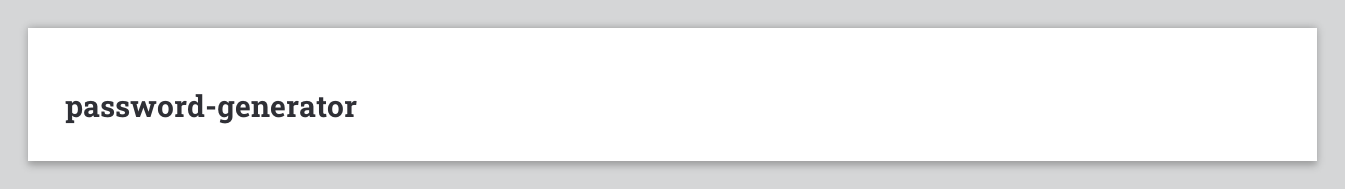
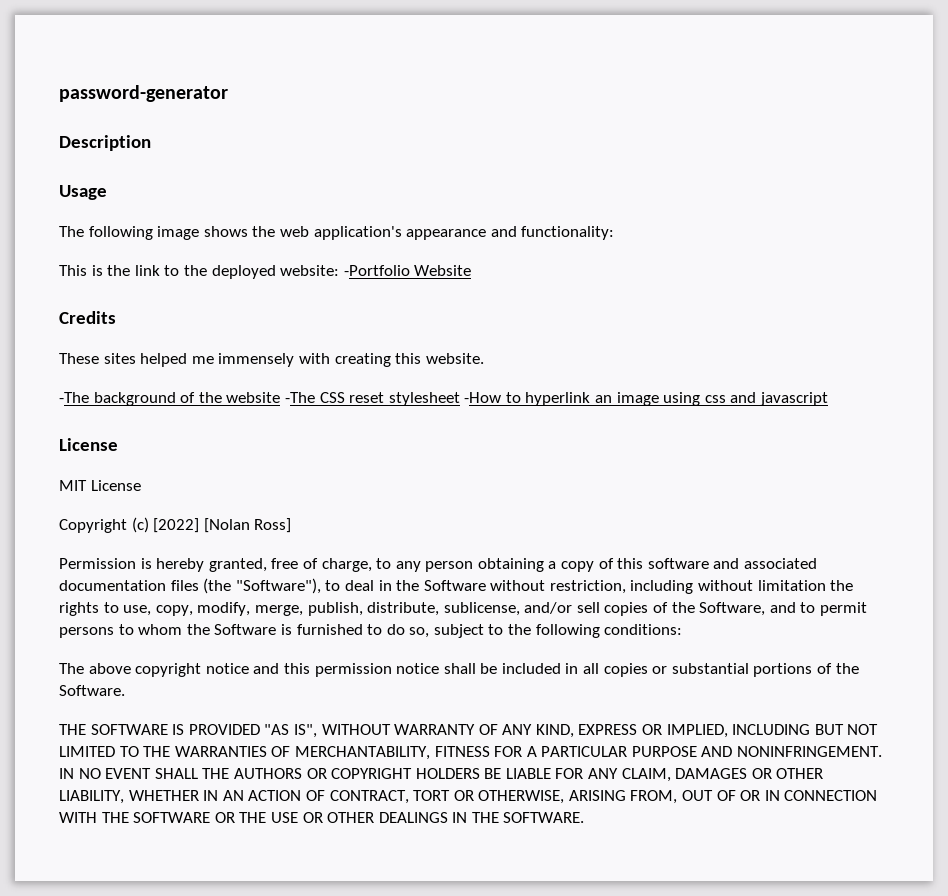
(357, 109) none -> [59,135,151,151] [59,185,107,200] [59,226,615,240] [59,265,472,279] [59,311,116,324] [59,353,484,367] [59,392,829,406] [59,438,118,451] [59,480,141,491] [59,517,292,533] [59,558,818,572] [59,578,854,594] [59,602,868,616] [59,624,683,638] [59,663,859,677] [59,685,125,696] [59,724,879,738] [59,746,883,760] [59,768,824,782] [59,790,878,804] [59,812,585,823] // Description // Usage // The following image shows the web application's appearance and functionality: // This is the link to the deployed website: -Portfolio Website // Credits // These sites helped me immensely with creating this website. // -The background of the website -The CSS reset stylesheet -How to hyperlink an image using css and javascript // License // MIT License // Copyright (c) [2022] [Nolan Ross] // Permission is hereby granted, free of charge, to any person obtaining a copy of this software and associated documentation files (the "Software"), to deal in the Software without restriction, including without limitation the rights to use, copy, modify, merge, publish, distribute, sublicense, and/or sell copies of the Software, and to permit persons to whom the Software is furnished to do so, subject to the following conditions: // The above copyright notice and this permission notice shall be included in all copies or substantial portions of the Software. // THE SOFTWARE IS PROVIDED "AS IS", WITHOUT WARRANTY OF ANY KIND, EXPRESS OR IMPLIED, INCLUDING BUT NOT LIMITED TO THE WARRANTIES OF MERCHANTABILITY, FITNESS FOR A PARTICULAR PURPOSE AND NONINFRINGEMENT. IN NO EVENT SHALL THE AUTHORS OR COPYRIGHT HOLDERS BE LIABLE FOR ANY CLAIM, DAMAGES OR OTHER LIABILITY, WHETHER IN AN ACTION OF CONTRACT, TORT OR OTHERWISE, ARISING FROM, OUT OF OR IN CONNECTION WITH THE SOFTWARE OR THE USE OR OTHER DEALINGS IN THE SOFTWARE.

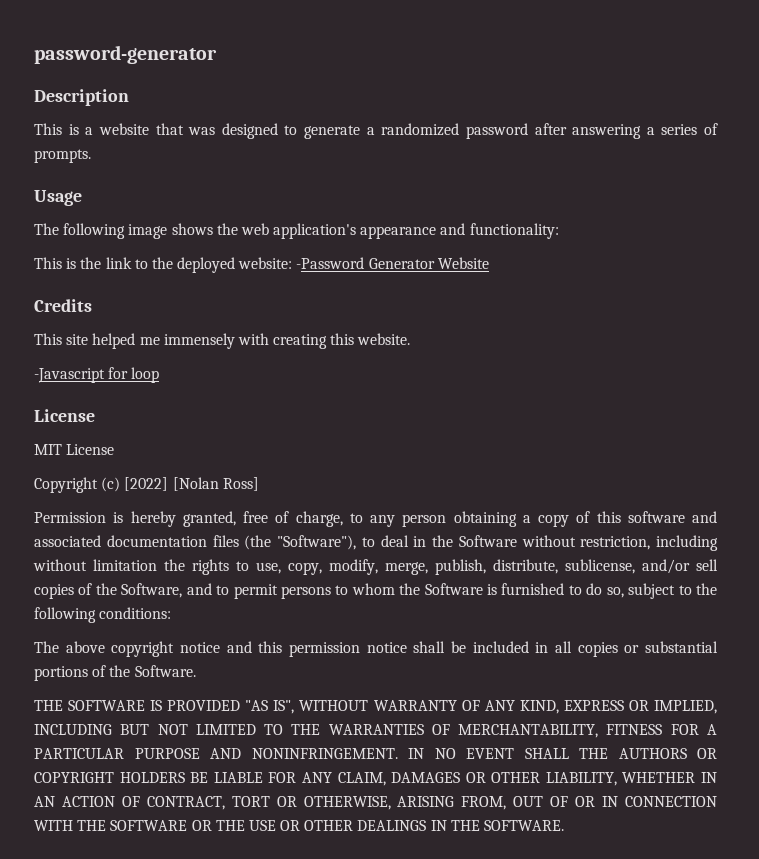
(151, 143) none -> [34,123,718,139] [34,149,91,163] // This is a website that was designed to generate a randomized password after answering a series of prompts.
[343,265,410,276] -Portfolio -> [296,257,435,269] -Password Generator
[59,353,136,364] These sites -> [34,333,89,345] This site
[59,392,829,406] -The background of the website -The CSS reset stylesheet -How to hyperlink an image using css and javascript -> [34,367,160,383] -Javascript for loop

